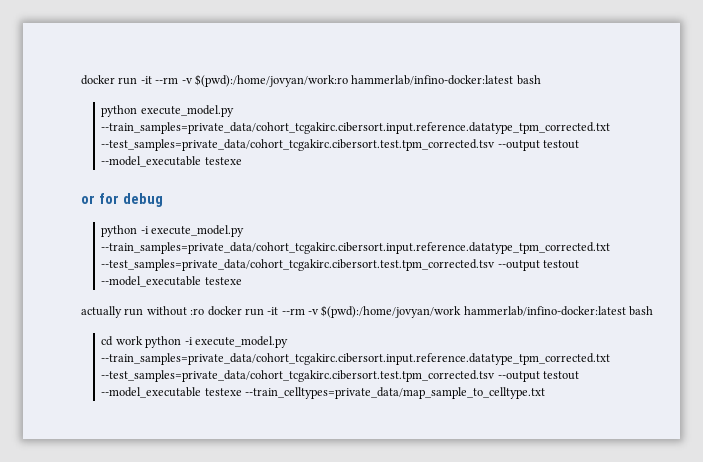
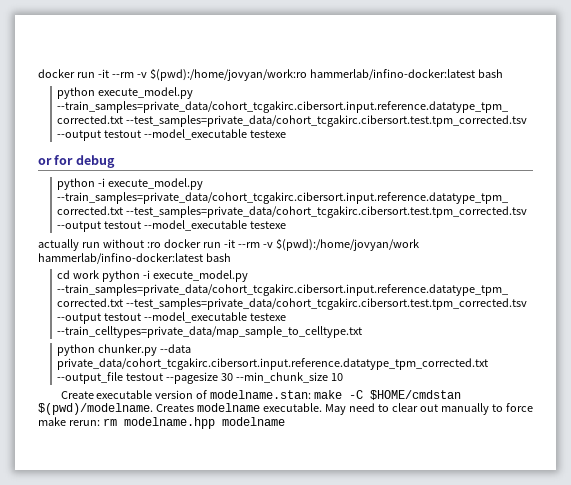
(546, 393) none -> [57,344,192,356] [57,358,489,370] [57,372,344,384] [60,390,462,400] [38,403,533,415] [38,417,285,429] // python chunker.py --data private_data/cohort_tcgakirc.cibersort.input.reference.datatype_tpm_corrected.txt --output_file testout --pagesize 30 --min_chunk_size 10 // Create executable version of modelname.stan: make -C $HOME/cmdstan $(pwd)/modelname. Creates modelname executable. May need to clear out manually to force make rerun: rm modelname.hpp modelname

